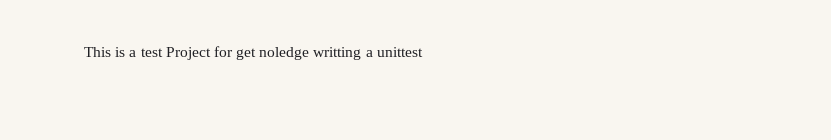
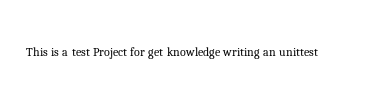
[259,47,373,60] noledge writting a -> [166,47,277,59] knowledge writing an

